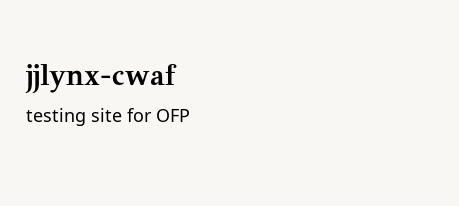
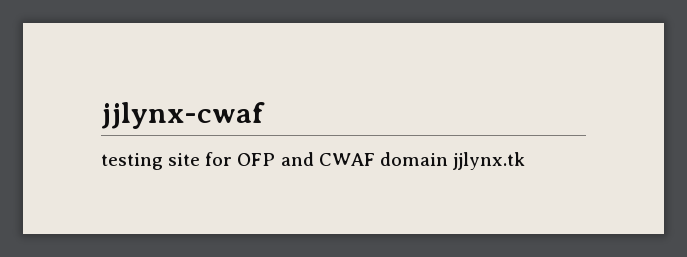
(190, 115) none -> [280,152,525,170] and CWAF domain jjlynx.tk

